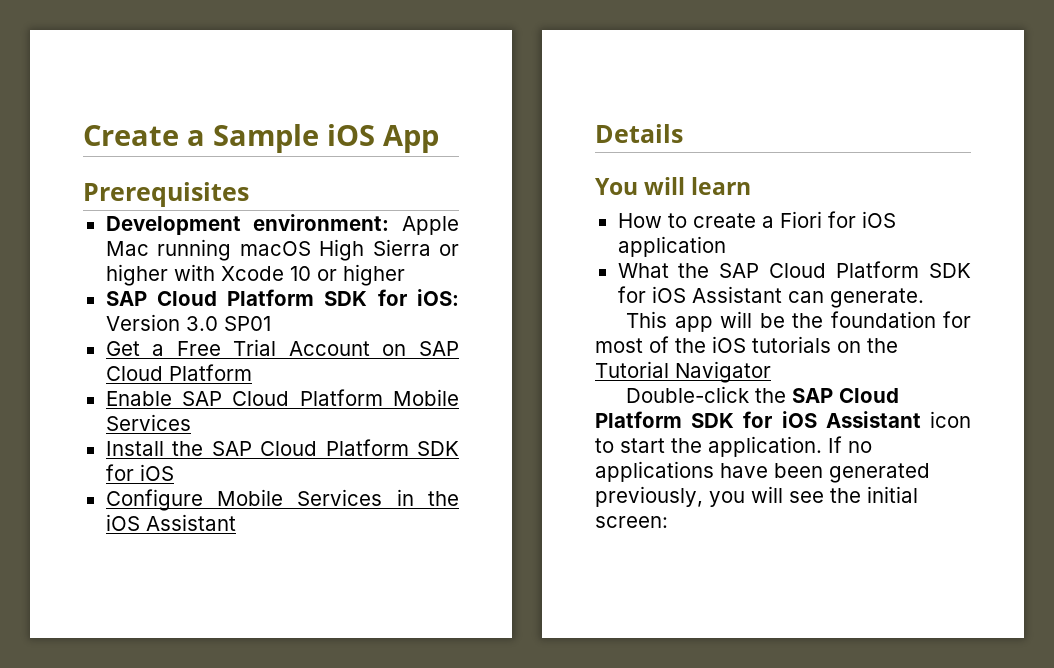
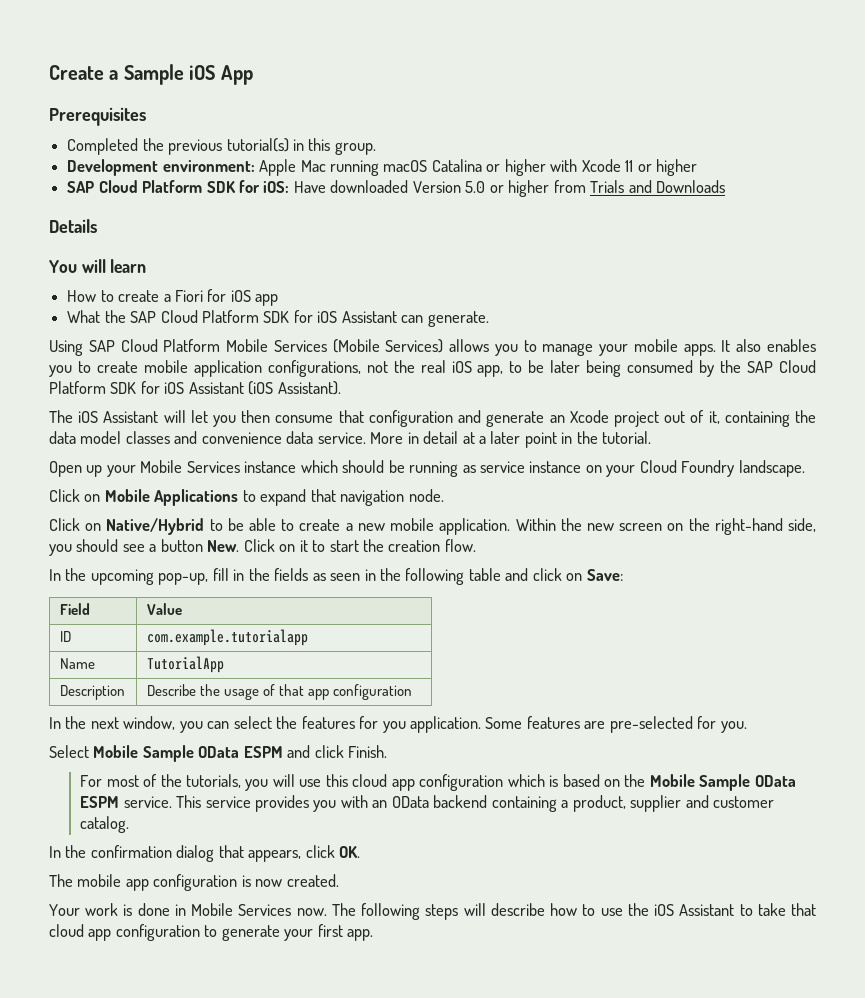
(249, 194) none -> [67,138,376,155] // Completed the previous tutorial(s) in this group.
[319,239,431,261] High Sierra -> [431,159,482,172] Catalina
[289,266,311,281] 10 -> [625,160,634,172] 11
[105,314,271,331] [105,339,459,356] [105,364,252,381] [105,389,459,406] [105,414,191,431] [105,439,459,456] [105,464,174,481] [105,489,459,511] [105,514,236,531] Version 3.0 SP01 // Get a Free Trial Account on SAP Cloud Platform // Enable SAP Cloud Platform Mobile Services // Install the SAP Cloud Platform SDK for iOS // Configure Mobile Services in the iOS Assistant -> [293,180,725,197] Have downloaded Version 5.0 or higher from Trials and Downloads
[617,236,726,257] application -> [255,294,279,306] app
[626,311,971,332] [595,336,898,353] [595,361,771,383] [626,386,900,403] [595,411,971,428] [595,436,872,457] [595,461,930,483] [595,486,918,507] [595,516,668,528] This app will be the foundation for most of the iOS tutorials on the Tutorial Navigator // Double-click the SAP Cloud Platform SDK for iOS Assistant icon to start the application. If no applications have been generated previously, you will see the initial screen: -> [49,339,816,356] [49,360,816,377] [49,381,341,395] [49,410,817,427] [49,431,652,448] [49,460,805,477] [49,489,444,506] [49,518,817,535] [49,539,476,556] [49,568,623,585] [59,603,90,615] [146,603,182,615] [59,631,71,642] [146,629,308,646] [59,658,95,669] [146,656,224,673] [59,685,125,700] [146,684,413,700] [49,716,747,733] [49,745,388,762] [80,774,796,791] [80,795,774,812] [80,816,130,833] [49,845,361,862] [49,874,339,891] [49,903,817,920] [49,924,374,941] Using SAP Cloud Platform Mobile Services (Mobile Services) allows you to manage your mobile apps. It also enables you to create mobile application configurations, not the real iOS app, to be later being consumed by the SAP Cloud Platform SDK for iOS Assistant (iOS Assistant). // The iOS Assistant will let you then consume that configuration and generate an Xcode project out of it, containing the data model classes and convenience data service. More in detail at a later point in the tutorial. // Open up your Mobile Services instance which should be running as service instance on your Cloud Foundry landscape. // Click on Mobile Applications to expand that navigation node. // Click on Native/Hybrid to be able to create a new mobile application. Within the new screen on the right-hand side, you should see a button New. Click on it to start the creation flow. // In the upcoming pop-up, fill in the fields as seen in the following table and click on Save: // Field | Value // ID | com.example.tutorialapp // Name | TutorialApp // Description | Describe the usage of that app configuration // In the next window, you can select the features for you application. Some features are pre-selected for you. // Select Mobile Sample OData ESPM and click Finish. // For most of the tutorials, you will use this cloud app configuration which is based on the Mobile Sample OData ESPM service. This service provides you with an OData backend containing a product, supplier and customer catalog. // In the confirmation dialog that appears, click OK. // The mobile app configuration is now created. // Your work is done in Mobile Services now. The following steps will describe how to use the iOS Assistant to take that cloud app configuration to generate your first app.

